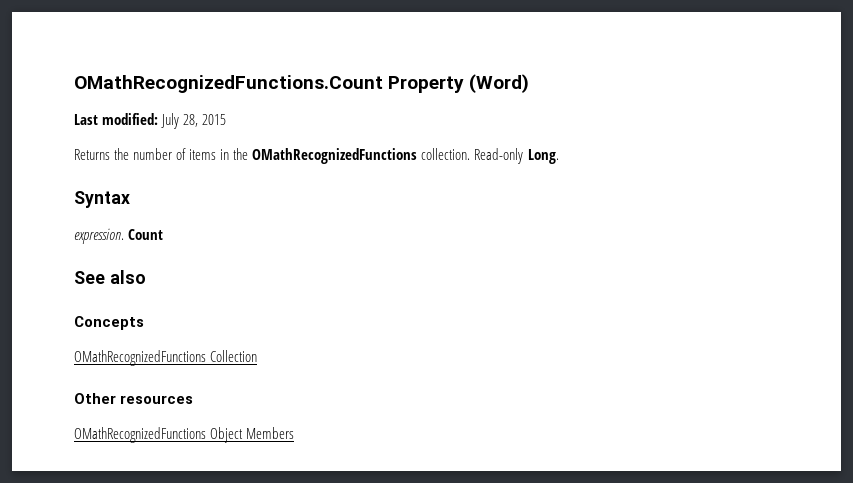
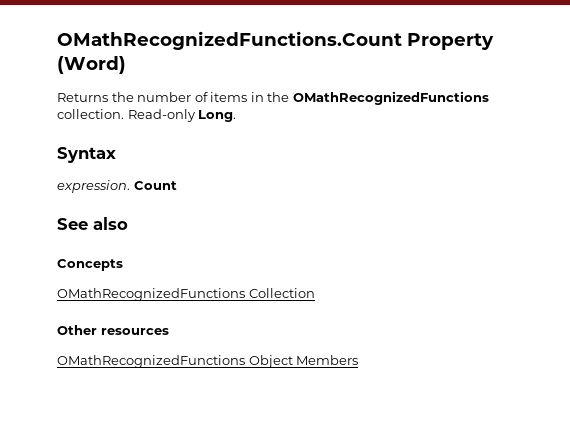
[74,113,227,129] // Last modified: July 28, 2015 -> (126, 65) none

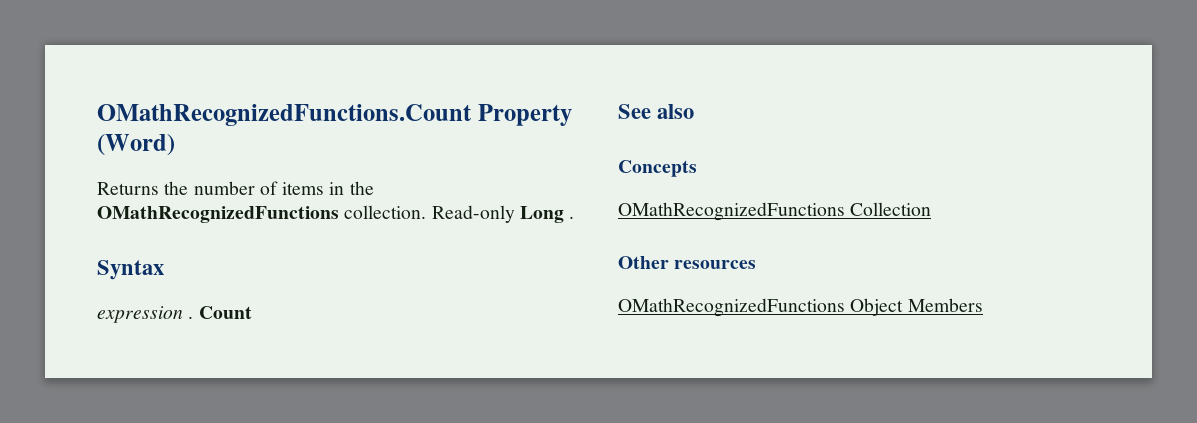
[198,110,237,122] Long. -> [519,206,575,223] Long .
[57,180,130,193] expression. -> [97,306,194,323] expression .

